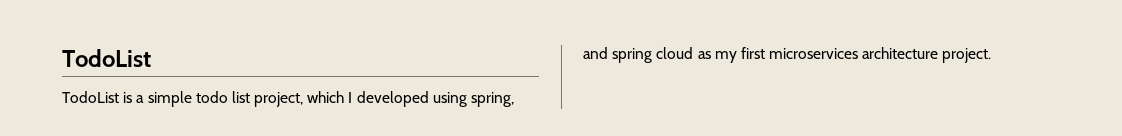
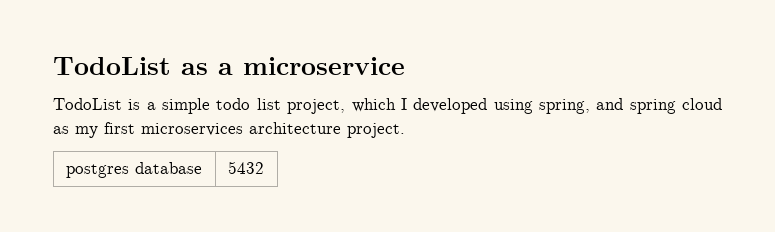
[62,49,151,67] TodoList -> [53,57,405,75] TodoList as a microservice
(992, 55) none -> [65,162,202,178] [227,161,264,174] // postgres database | 5432

